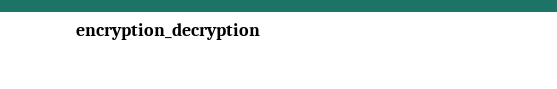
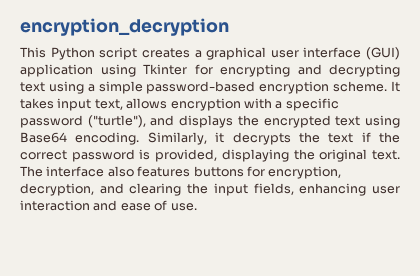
(260, 31) none -> [20,47,400,60] [20,64,400,77] [20,81,400,94] [20,98,339,111] [20,115,400,128] [20,132,400,145] [20,149,401,162] [20,166,342,179] [20,183,400,196] [20,200,197,211] // This Python script creates a graphical user interface (GUI) application using Tkinter for encrypting and decrypting text using a simple password-based encryption scheme. It takes input text, allows encryption with a specific password ("turtle"), and displays the encrypted text using Base64 encoding. Similarly, it decrypts the text if the correct password is provided, displaying the original text. The interface also features buttons for encryption, decryption, and clearing the input fields, enhancing user interaction and ease of use.

